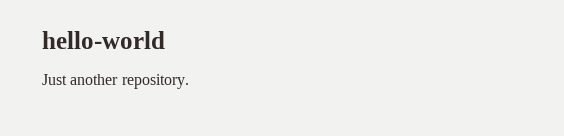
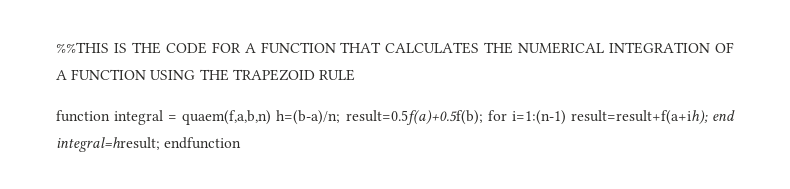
[42,31,165,49] [42,74,189,89] hello-world // Just another repository. -> [56,42,734,54] [56,69,355,81] [56,110,736,125] [56,137,242,152] %%THIS IS THE CODE FOR A FUNCTION THAT CALCULATES THE NUMERICAL INTEGRATION OF A FUNCTION USING THE TRAPEZOID RULE // function integral = quaem(f,a,b,n) h=(b-a)/n; result=0.5f(a)+0.5f(b); for i=1:(n-1) result=result+f(a+ih); end integral=hresult; endfunction

